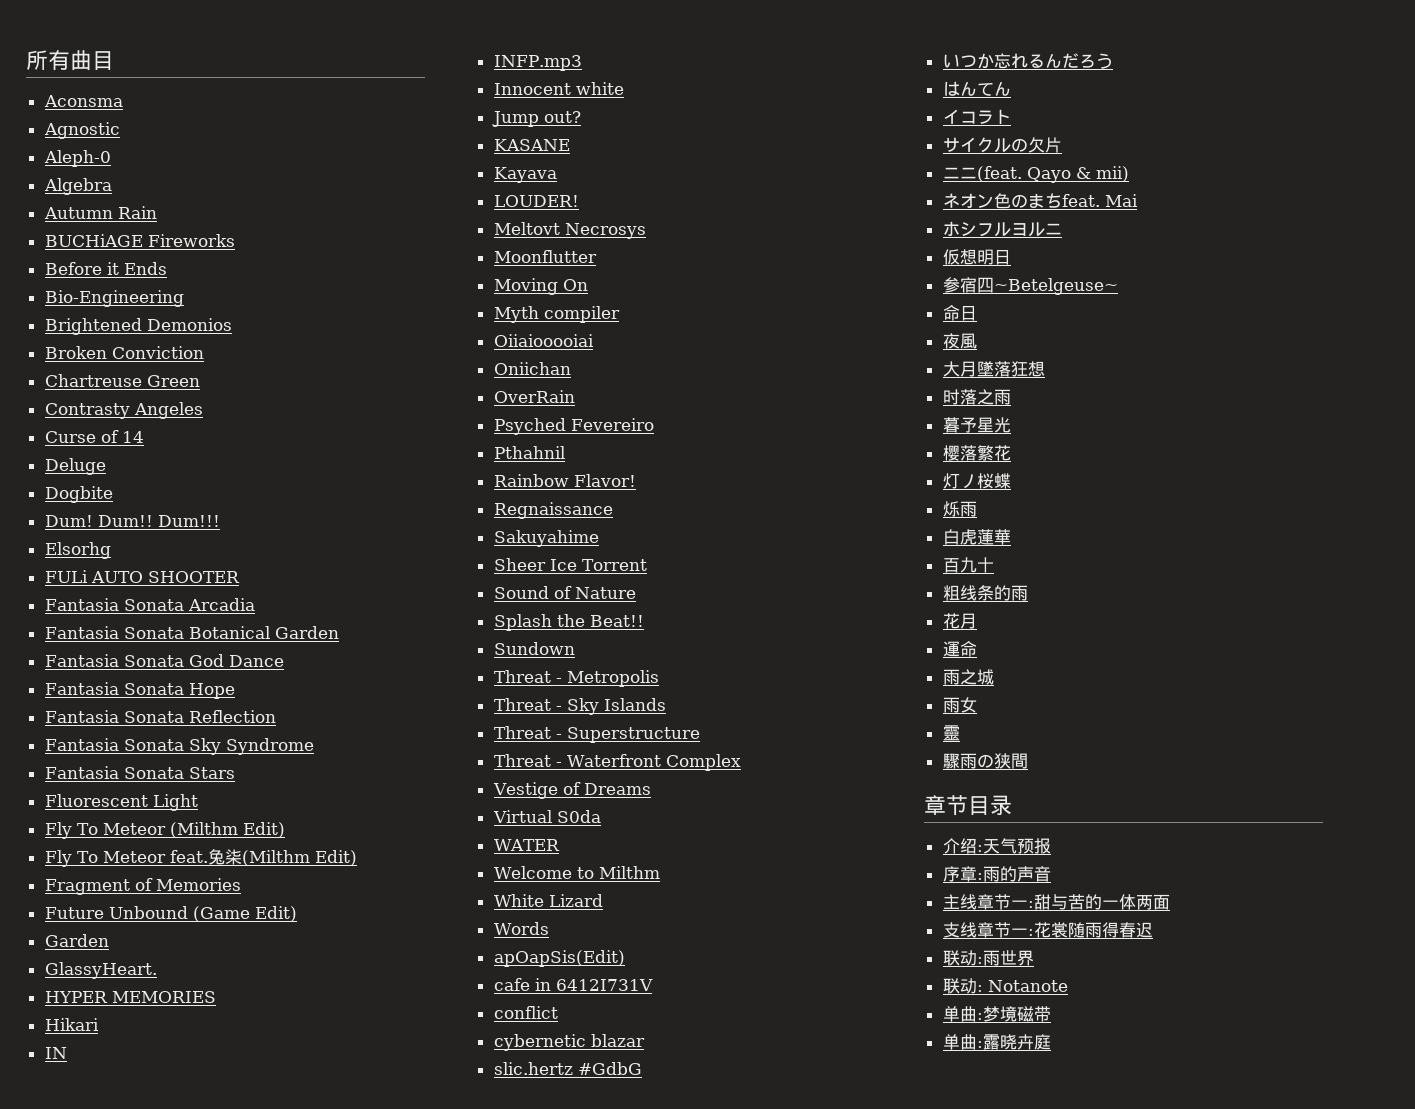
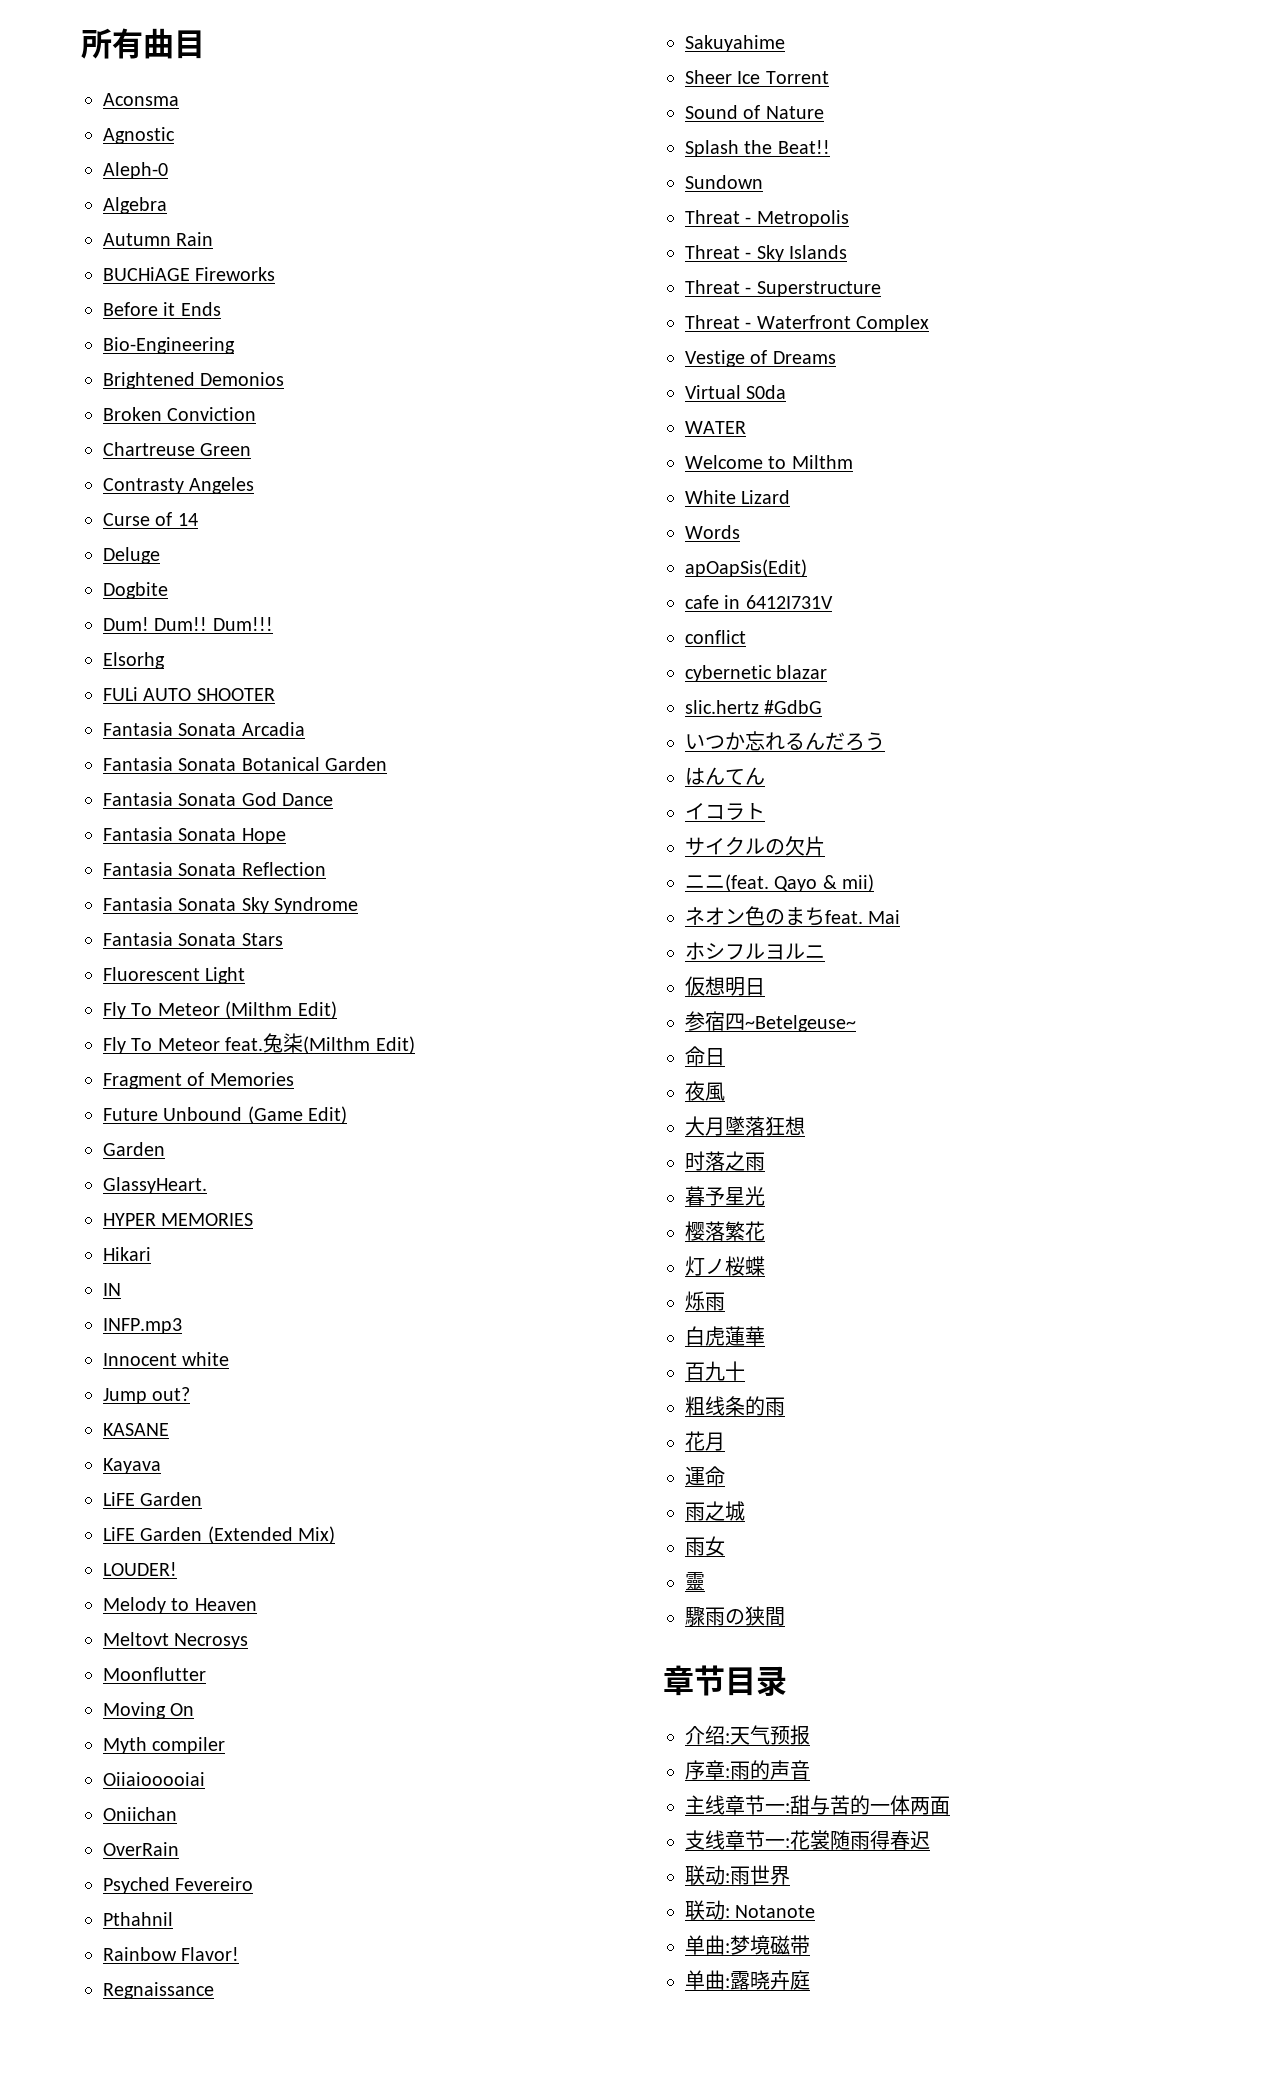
[493,195,579,207] LOUDER! -> [103,1492,203,1506] [103,1526,336,1544] [103,1562,177,1576] [103,1597,257,1614] LiFE Garden // LiFE Garden (Extended Mix) // LOUDER! // Melody to Heaven

